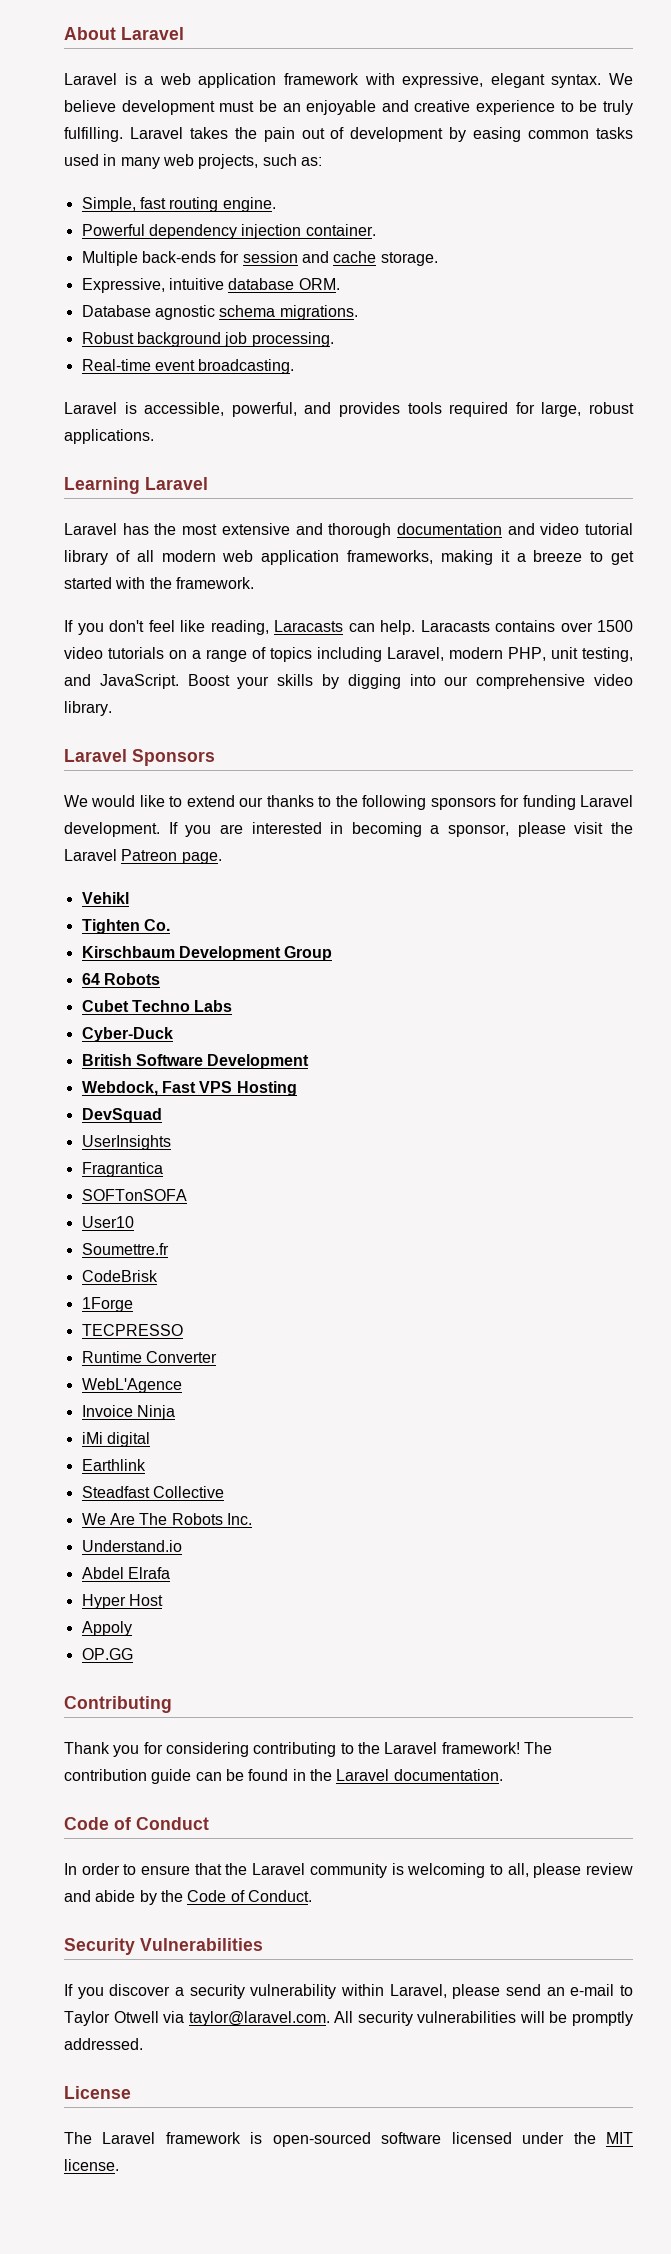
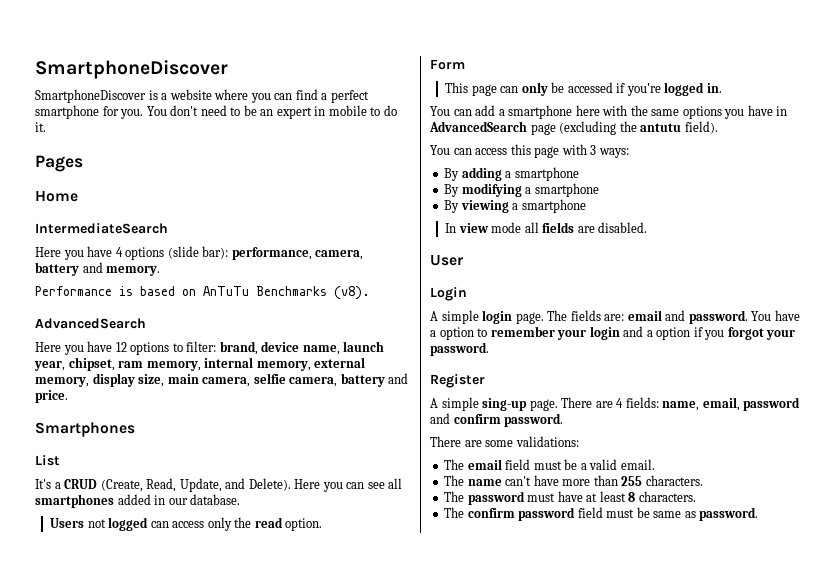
[64,27,184,40] [64,73,634,88] [64,100,633,115] [64,127,634,142] [64,154,322,169] [81,197,276,212] [81,224,376,239] [81,251,438,266] [81,278,340,293] [81,305,358,320] [81,332,334,347] [81,359,295,374] [64,402,635,417] [64,429,154,444] [64,477,208,494] [64,523,633,538] [64,550,634,565] [64,577,254,589] [64,620,633,635] [64,647,633,662] [64,674,633,689] [64,701,112,716] [64,749,215,766] [64,795,633,810] [64,822,633,837] [64,849,222,864] [81,892,129,904] [81,919,170,934] [81,946,333,961] [81,973,160,985] [81,1000,233,1012] [81,1027,173,1042] [81,1054,310,1069] [81,1081,297,1096] [81,1108,162,1123] [81,1135,171,1150] [81,1162,163,1177] [81,1189,187,1201] [81,1216,134,1228] [81,1243,169,1255] [81,1270,158,1282] [81,1297,133,1312] [81,1324,183,1336] [81,1351,217,1363] [81,1378,182,1393] [81,1405,175,1420] [81,1432,150,1447] [81,1459,146,1471] [81,1486,224,1498] [81,1513,252,1525] [81,1540,182,1552] [81,1567,170,1579] [81,1594,163,1609] [81,1621,132,1636] [81,1648,133,1660] [64,1696,172,1713] [64,1742,552,1757] [64,1769,503,1784] [64,1817,209,1830] [64,1863,634,1878] [64,1890,312,1905] [64,1938,263,1955] [64,1984,634,1999] [64,2011,633,2026] [64,2038,143,2050] [64,2086,131,2099] [64,2132,634,2147] [64,2159,119,2171] About Laravel // Laravel is a web application framework with expressive, elegant syntax. We believe development must be an enjoyable and creative experience to be truly fulfilling. Laravel takes the pain out of development by easing common tasks used in many web projects, such as: // Simple, fast routing engine. // Powerful dependency injection container. // Multiple back-ends for session and cache storage. // Expressive, intuitive database ORM. // Database agnostic schema migrations. // Robust background job processing. // Real-time event broadcasting. // Laravel is accessible, powerful, and provides tools required for large, robust applications. // Learning Laravel // Laravel has the most extensive and thorough documentation and video tutorial library of all modern web application frameworks, making it a breeze to get started with the framework. // If you don't feel like reading, Laracasts can help. Laracasts contains over 1500 video tutorials on a range of topics including Laravel, modern PHP, unit testing, and JavaScript. Boost your skills by digging into our comprehensive video library. // Laravel Sponsors // We would like to extend our thanks to the following sponsors for funding Laravel development. If you are interested in becoming a sponsor, please visit the Laravel Patreon page. // Vehikl // Tighten Co. // Kirschbaum Development Group // 64 Robots // Cubet Techno Labs // Cyber-Duck // British Software Development // Webdock, Fast VPS Hosting // DevSquad // UserInsights // Fragrantica // SOFTonSOFA // User10 // Soumettre.fr // CodeBrisk // 1Forge // TECPRESSO // Runtime Converter // WebL'Agence // Invoice Ninja // iMi digital // Earthlink // Steadfast Collective // We Are The Robots Inc. // Understand.io // Abdel Elrafa // Hyper Host // Appoly // OP.GG // Contributing // Thank you for considering contributing to the Laravel framework! The contribution guide can be found in the Laravel documentation. // Code of Conduct // In order to ensure that the Laravel community is welcoming to all, please review and abide by the Code of Conduct. // Security Vulnerabilities // If you discover a security vulnerability within Laravel, please send an e-mail to Taylor Otwell via taylor@laravel.com. All security vulnerabilities will be promptly addressed. // License // The Laravel framework is open-sourced software licensed under the MIT license. -> [35,60,228,79] [35,89,369,103] [35,105,397,119] [35,122,46,132] [35,155,83,172] [35,190,78,202] [35,223,168,234] [35,246,364,260] [35,262,161,276] [35,286,370,300] [35,318,146,329] [35,341,385,355] [34,357,366,371] [35,373,409,387] [35,390,68,403] [35,422,135,437] [35,455,60,466] [35,478,403,492] [35,494,241,508] [50,517,323,531] [430,59,465,70] [445,82,722,96] [430,105,788,119] [429,121,718,135] [430,144,629,158] [444,167,579,181] [444,183,599,197] [444,199,586,213] [445,222,648,233] [430,254,463,266] [430,287,467,301] [430,310,800,324] [430,326,796,340] [430,342,489,356] [430,374,485,388] [430,397,801,411] [430,413,564,427] [430,436,579,447] [444,459,655,470] [444,475,703,486] [444,491,696,505] [444,507,759,521] SmartphoneDiscover // SmartphoneDiscover is a website where you can find a perfect smartphone for you. You don't need to be an expert in mobile to do it. // Pages // Home // IntermediateSearch // Here you have 4 options (slide bar): performance, camera, battery and memory. // Performance is based on AnTuTu Benchmarks (v8). // AdvancedSearch // Here you have 12 options to filter: brand, device name, launch year, chipset, ram memory, internal memory, external memory, display size, main camera, selfie camera, battery and price. // Smartphones // List // It's a CRUD (Create, Read, Update, and Delete). Here you can see all smartphones added in our database. // Users not logged can access only the read option. // Form // This page can only be accessed if you're logged in. // You can add a smartphone here with the same options you have in AdvancedSearch page (excluding the antutu field). // You can access this page with 3 ways: // By adding a smartphone // By modifying a smartphone // By viewing a smartphone // In view mode all fields are disabled. // User // Login // A simple login page. The fields are: email and password. You have a option to remember your login and a option if you forgot your password. // Register // A simple sing-up page. There are 4 fields: name, email, password and confirm password. // There are some validations: // The email field must be a valid email. // The name can't have more than 255 characters. // The password must have at least 8 characters. // The confirm password field must be same as password.

